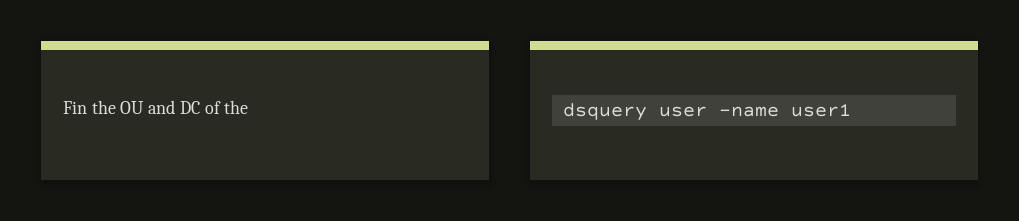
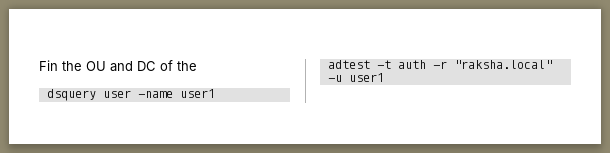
(851, 110) none -> [327,60,552,69] [327,73,384,82] // adtest -t auth -r "raksha.local" -u user1

